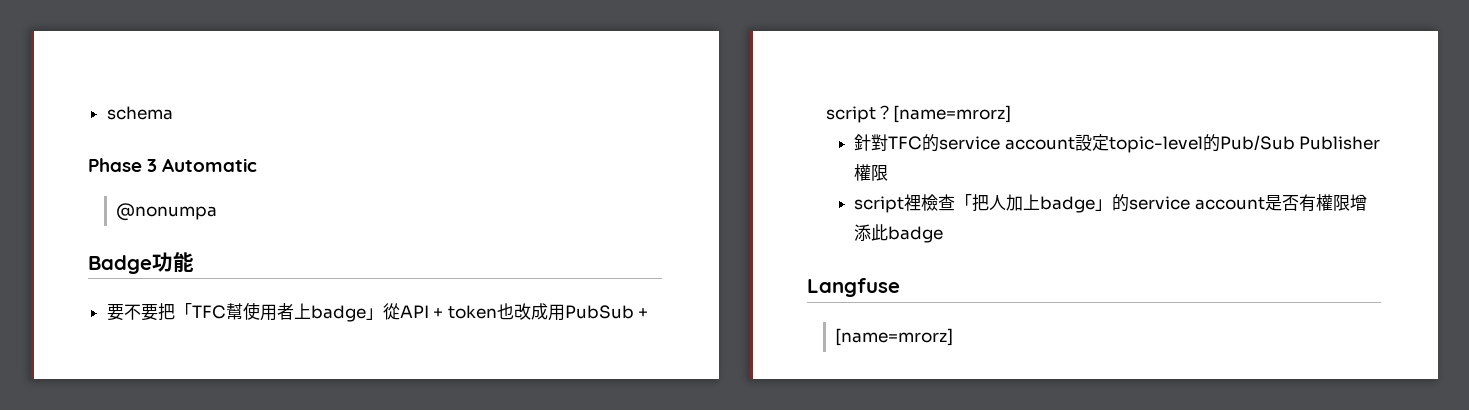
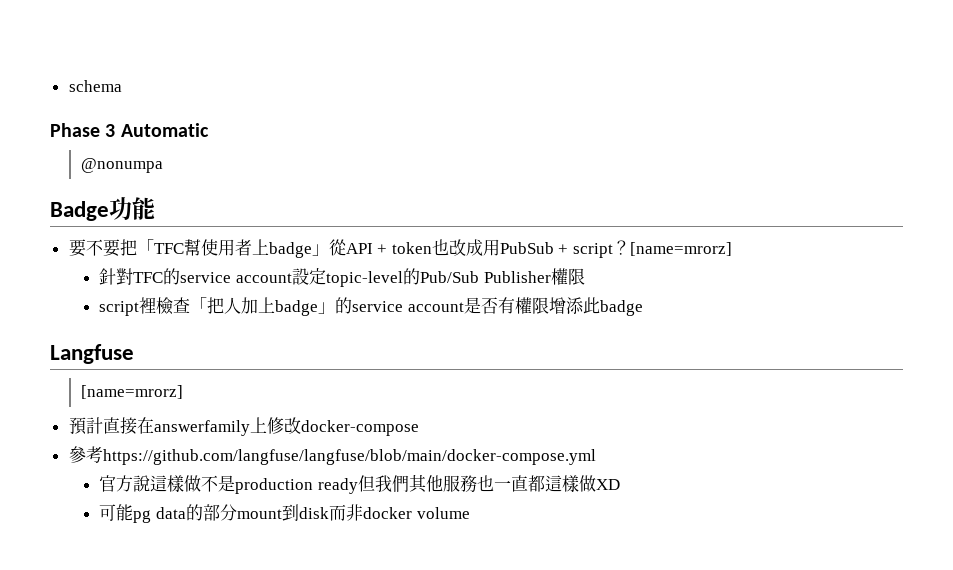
(954, 337) none -> [68,417,419,436] [68,446,596,465] [99,474,621,494] [99,504,470,523] // 預計直接在answerfamily上修改docker-compose // 參考https://github.com/langfuse/langfuse/blob/main/docker-compose.yml // 官方說這樣做不是production ready但我們其他服務也一直都這樣做XD // 可能pg data的部分mount到disk而非docker volume

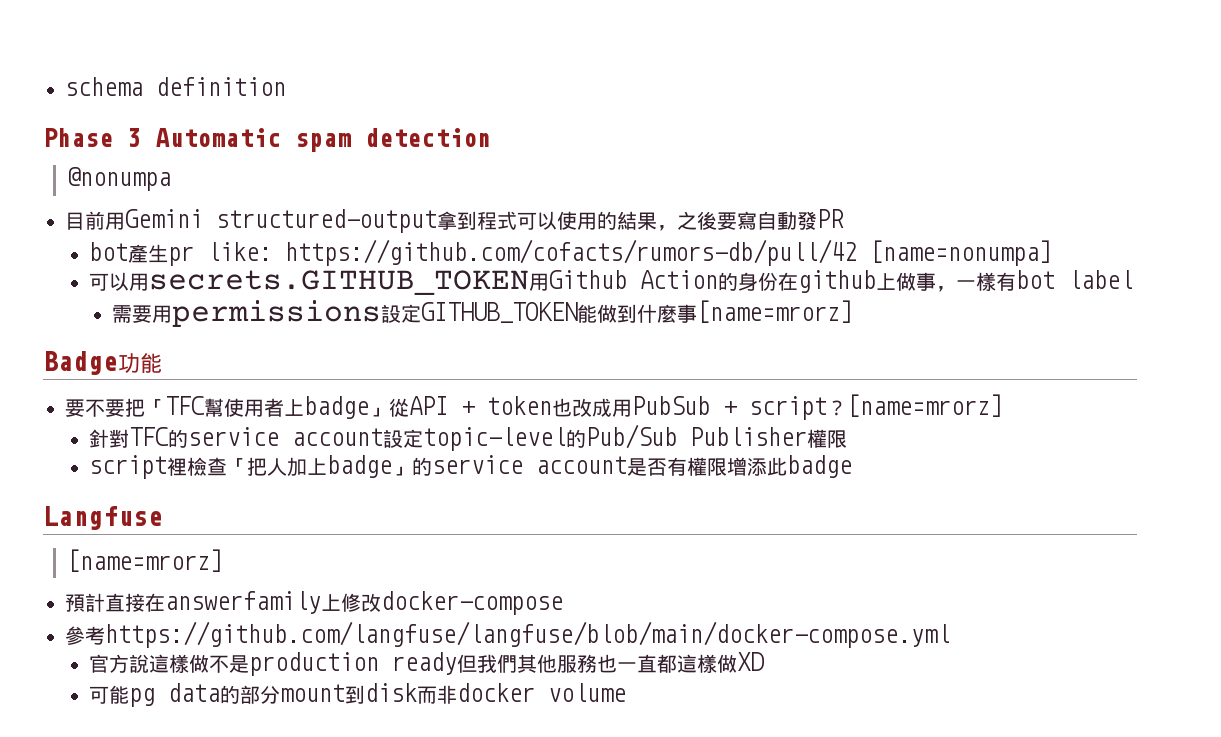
(122, 86) none -> [156,77,286,96] definition
(209, 130) none -> [295,128,491,152] spam detection
(163, 165) none -> [65,209,844,233] [88,239,1052,266] [88,270,1133,295] [112,300,854,327] // 目前用Gemini structured-output拿到程式可以使用的結果，之後要寫自動發PR // bot產生pr like: https://github.com/cofacts/rumors-db/pull/42 [name=nonumpa] // 可以用secrets.GITHUB_TOKEN用Github Action的身份在github上做事，一樣有bot label // 需要用permissions設定GITHUB_TOKEN能做到什麼事[name=mrorz]

